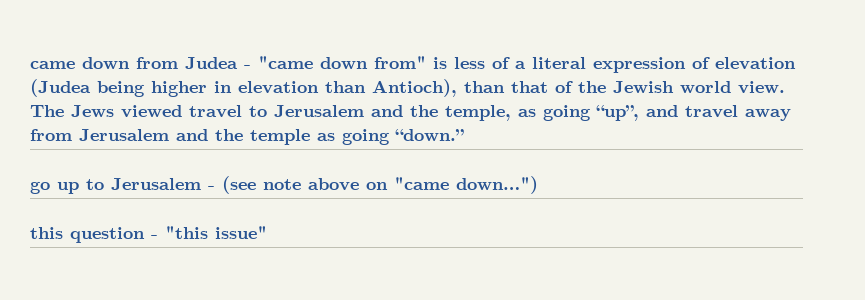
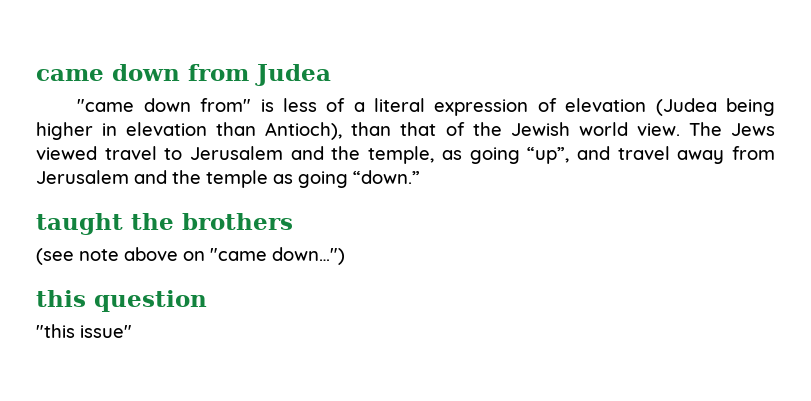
[244,65,251,69] - -> (331, 75) //
[30,178,215,194] go up to Jerusalem - -> [36,213,293,235] taught the brothers //
[151,235,158,239] - -> (207, 301) //

